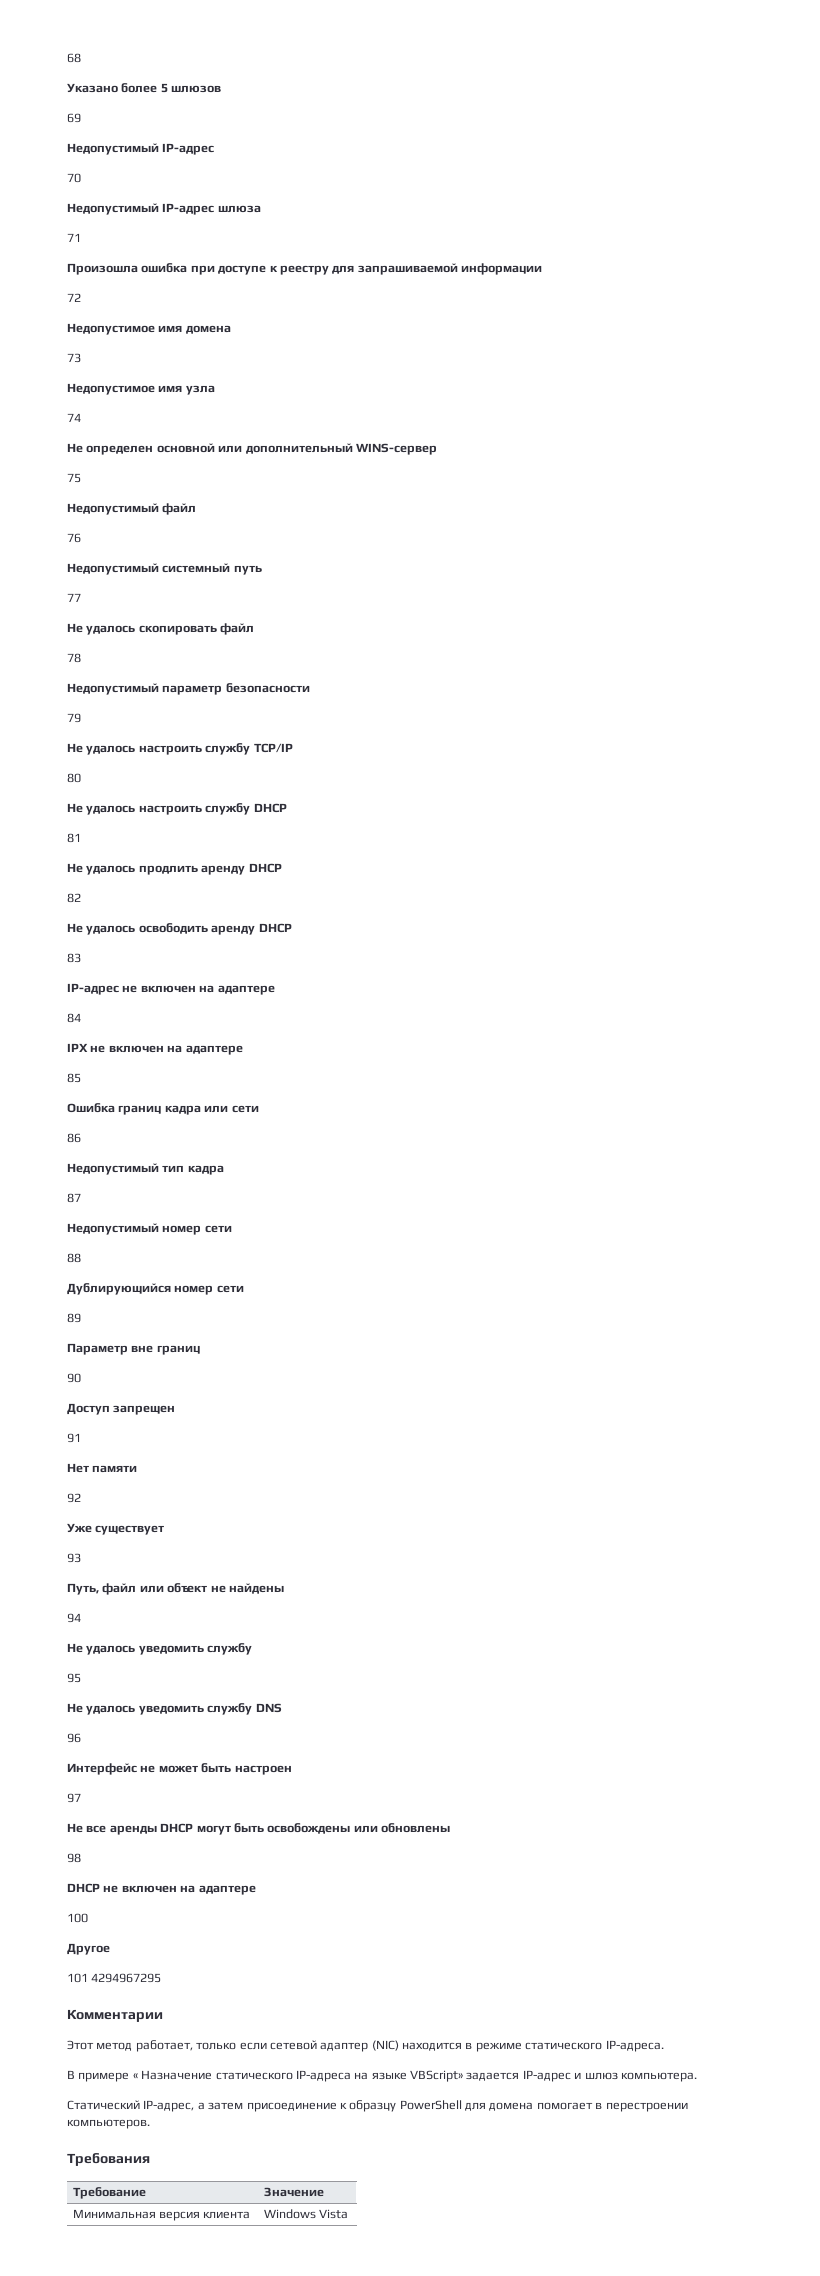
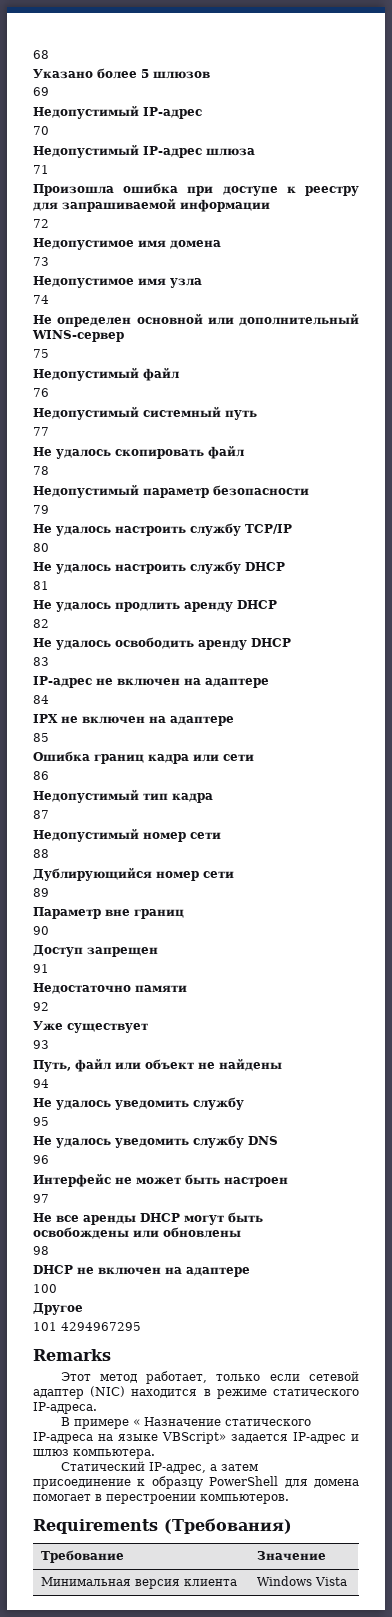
[67,1463,89,1473] Нет -> [33,983,131,994] Недостаточно
[67,2009,163,2022] Комментарии -> [33,1349,111,1361] Remarks
[67,2153,150,2166] Требования -> [33,1518,292,1534] Requirements (Требования)

